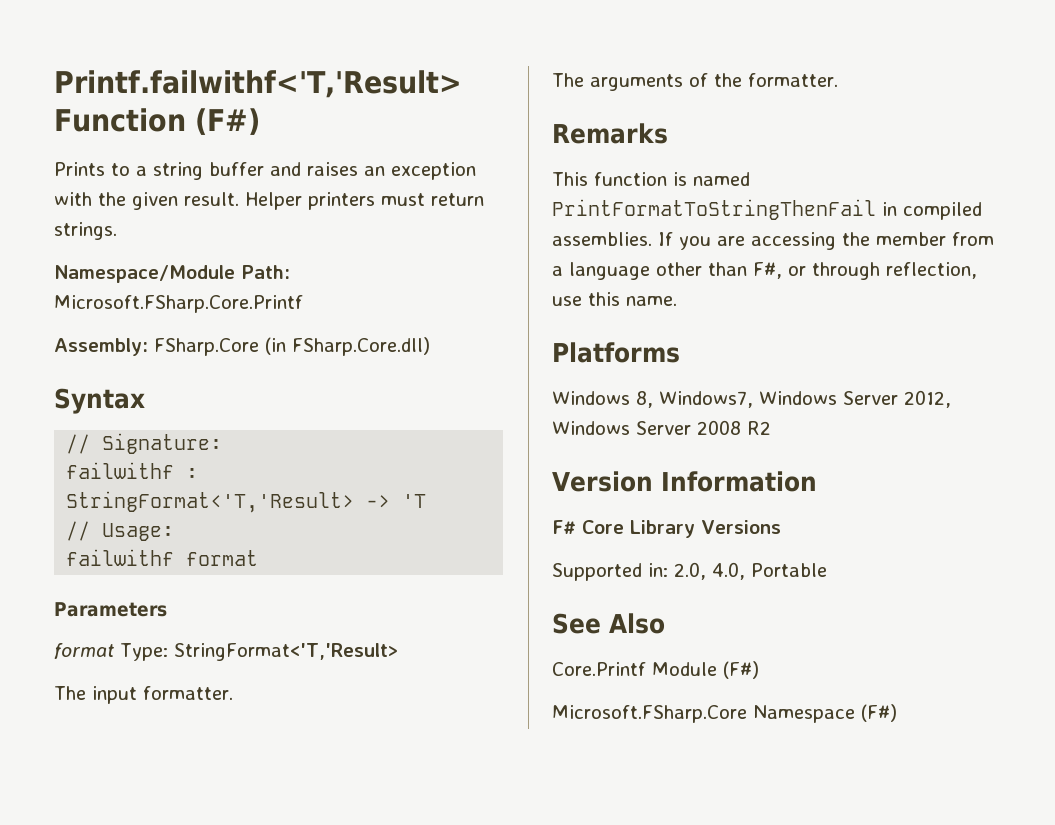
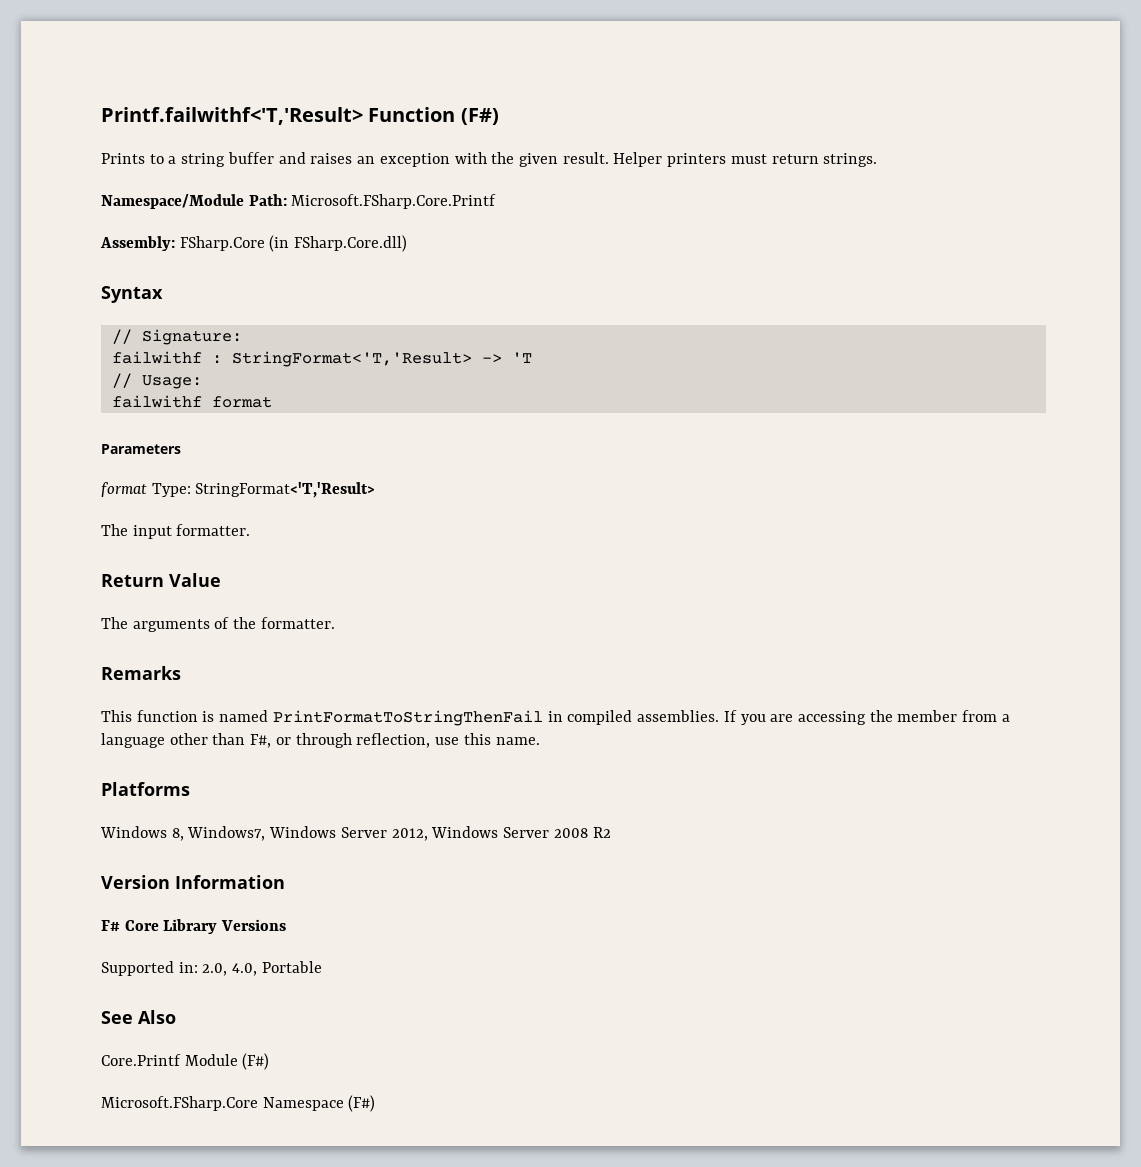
(233, 693) none -> [101,573,221,587] // Return Value

